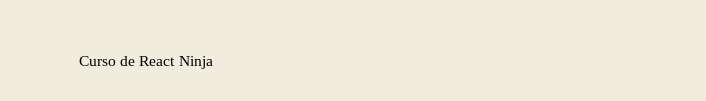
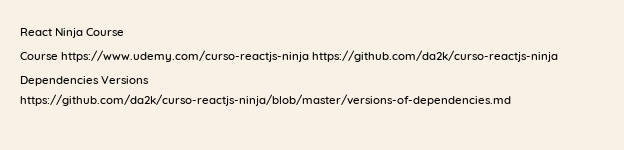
[79,56,213,69] Curso de React Ninja -> [20,28,125,38] [20,50,559,62] [20,76,150,86] [20,94,511,106] React Ninja Course // Course https://www.udemy.com/curso-reactjs-ninja https://github.com/da2k/curso-reactjs-ninja // Dependencies Versions https://github.com/da2k/curso-reactjs-ninja/blob/master/versions-of-dependencies.md

